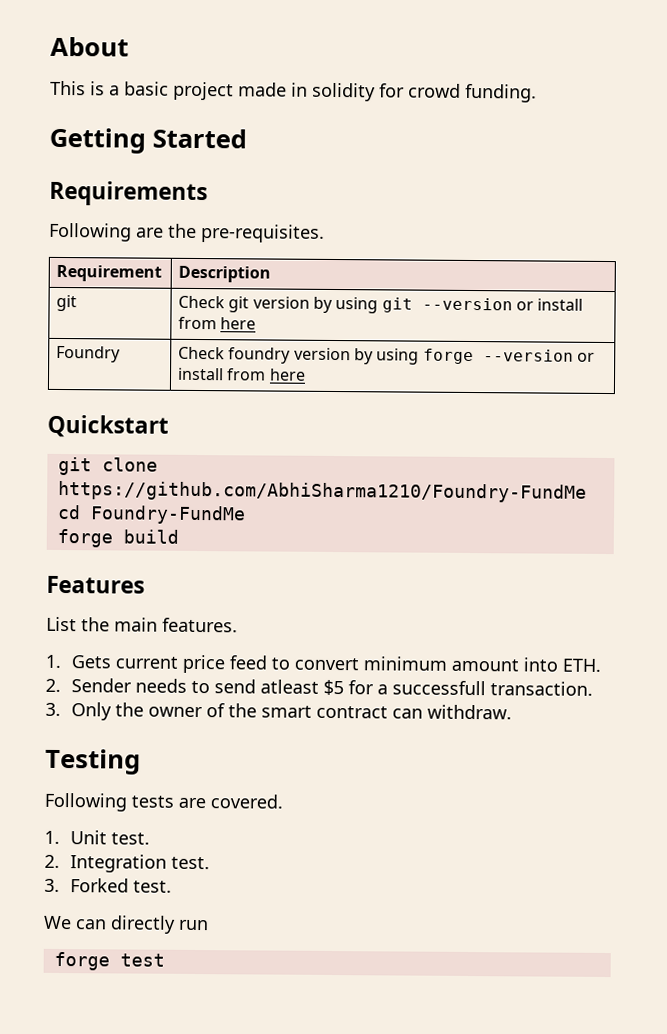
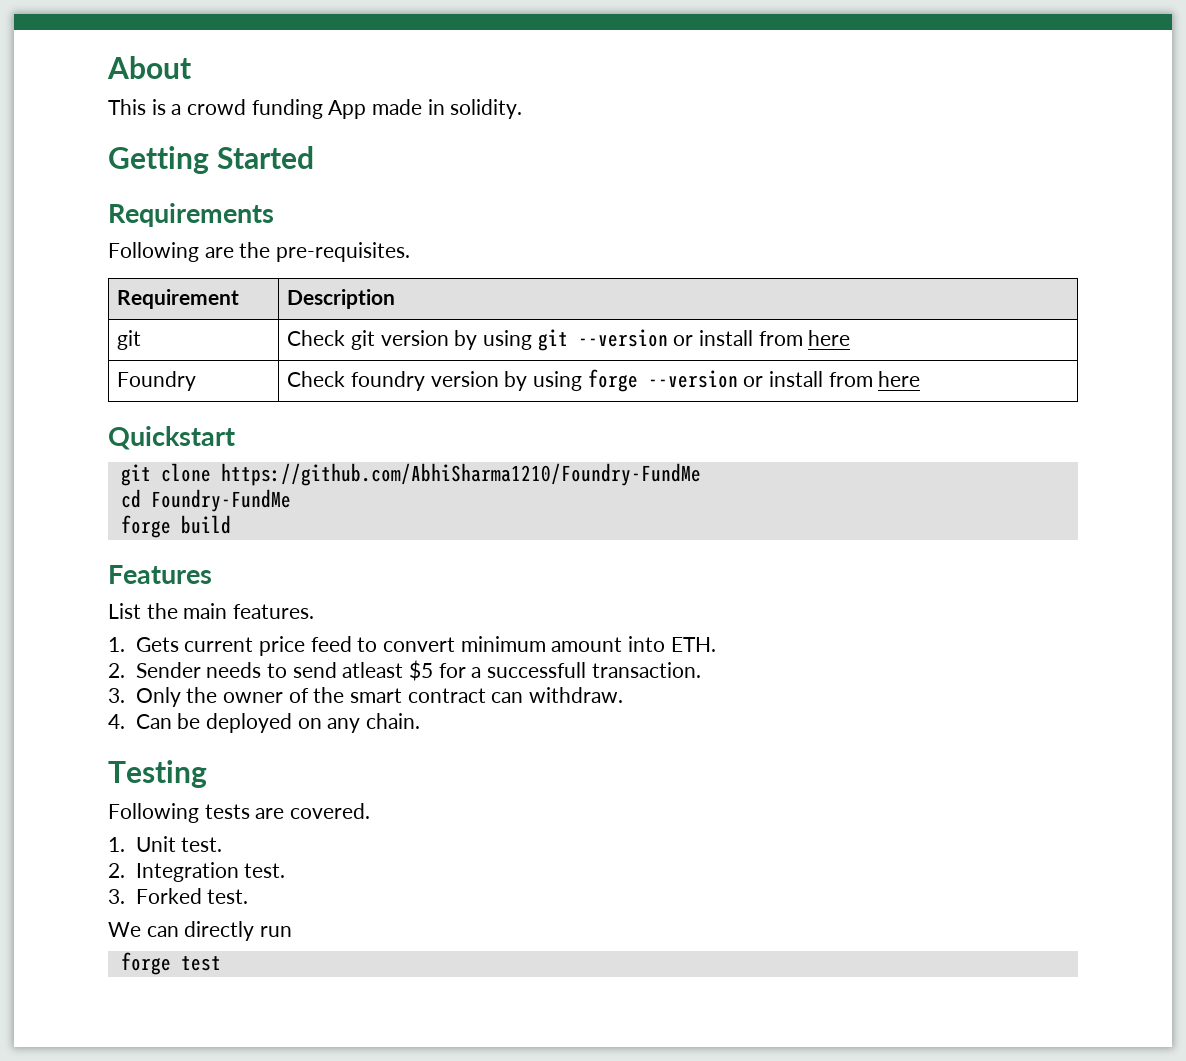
[124,81,537,103] basic project made in solidity for crowd funding. -> [187,99,523,119] crowd funding App made in solidity.
(512, 712) none -> [108,713,420,733] // 4. Can be deployed on any chain.

